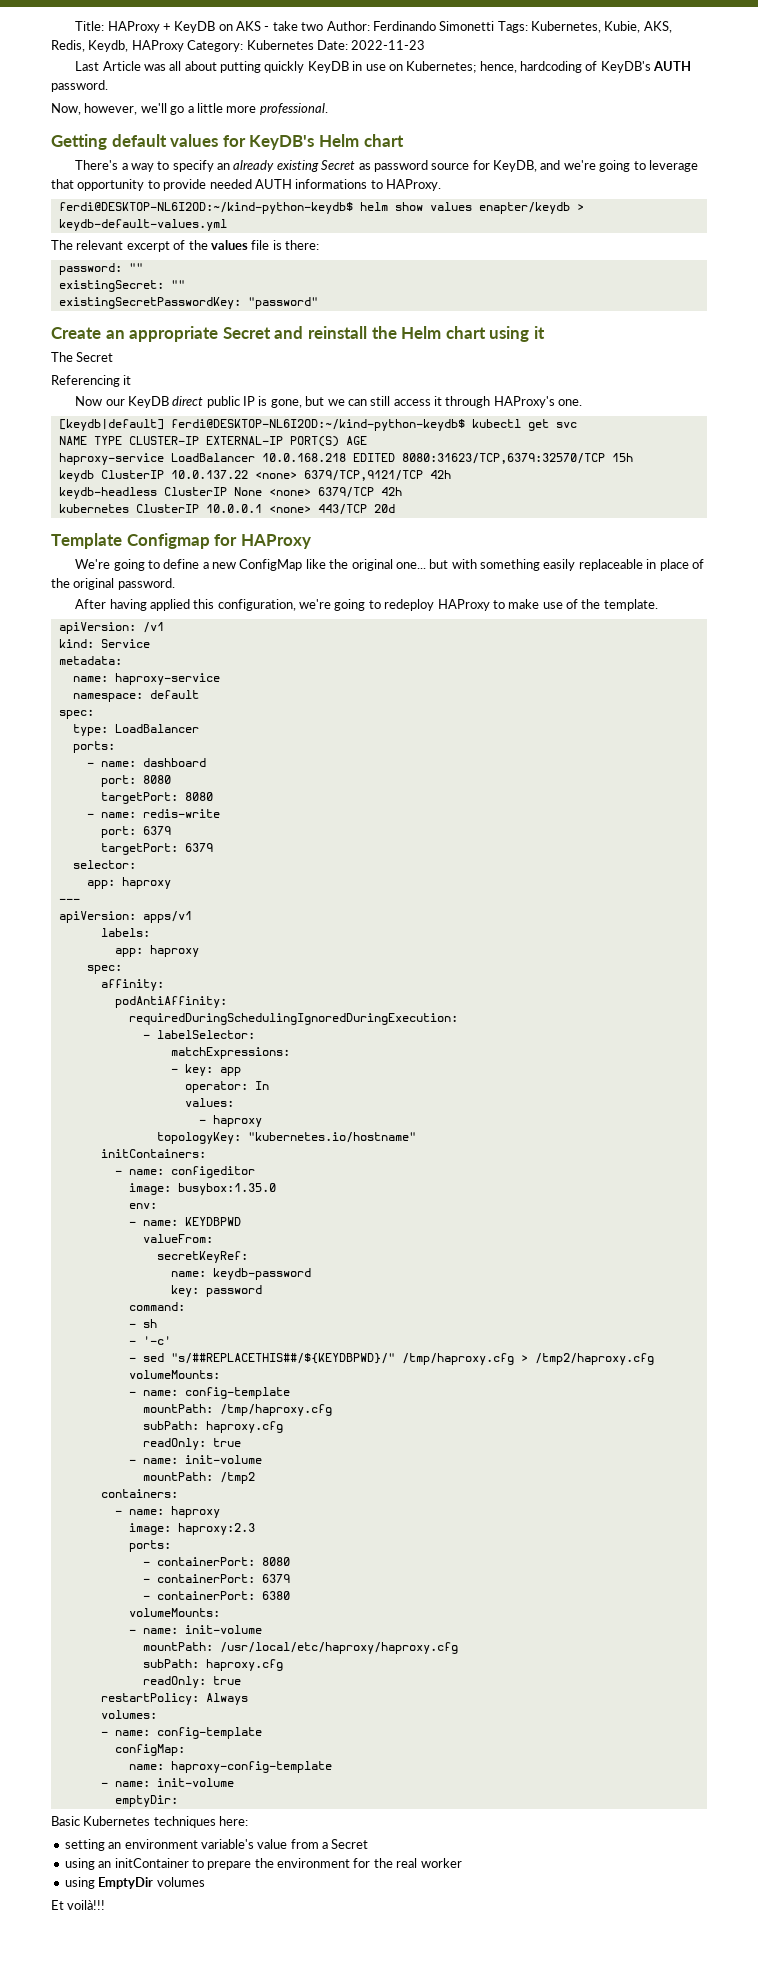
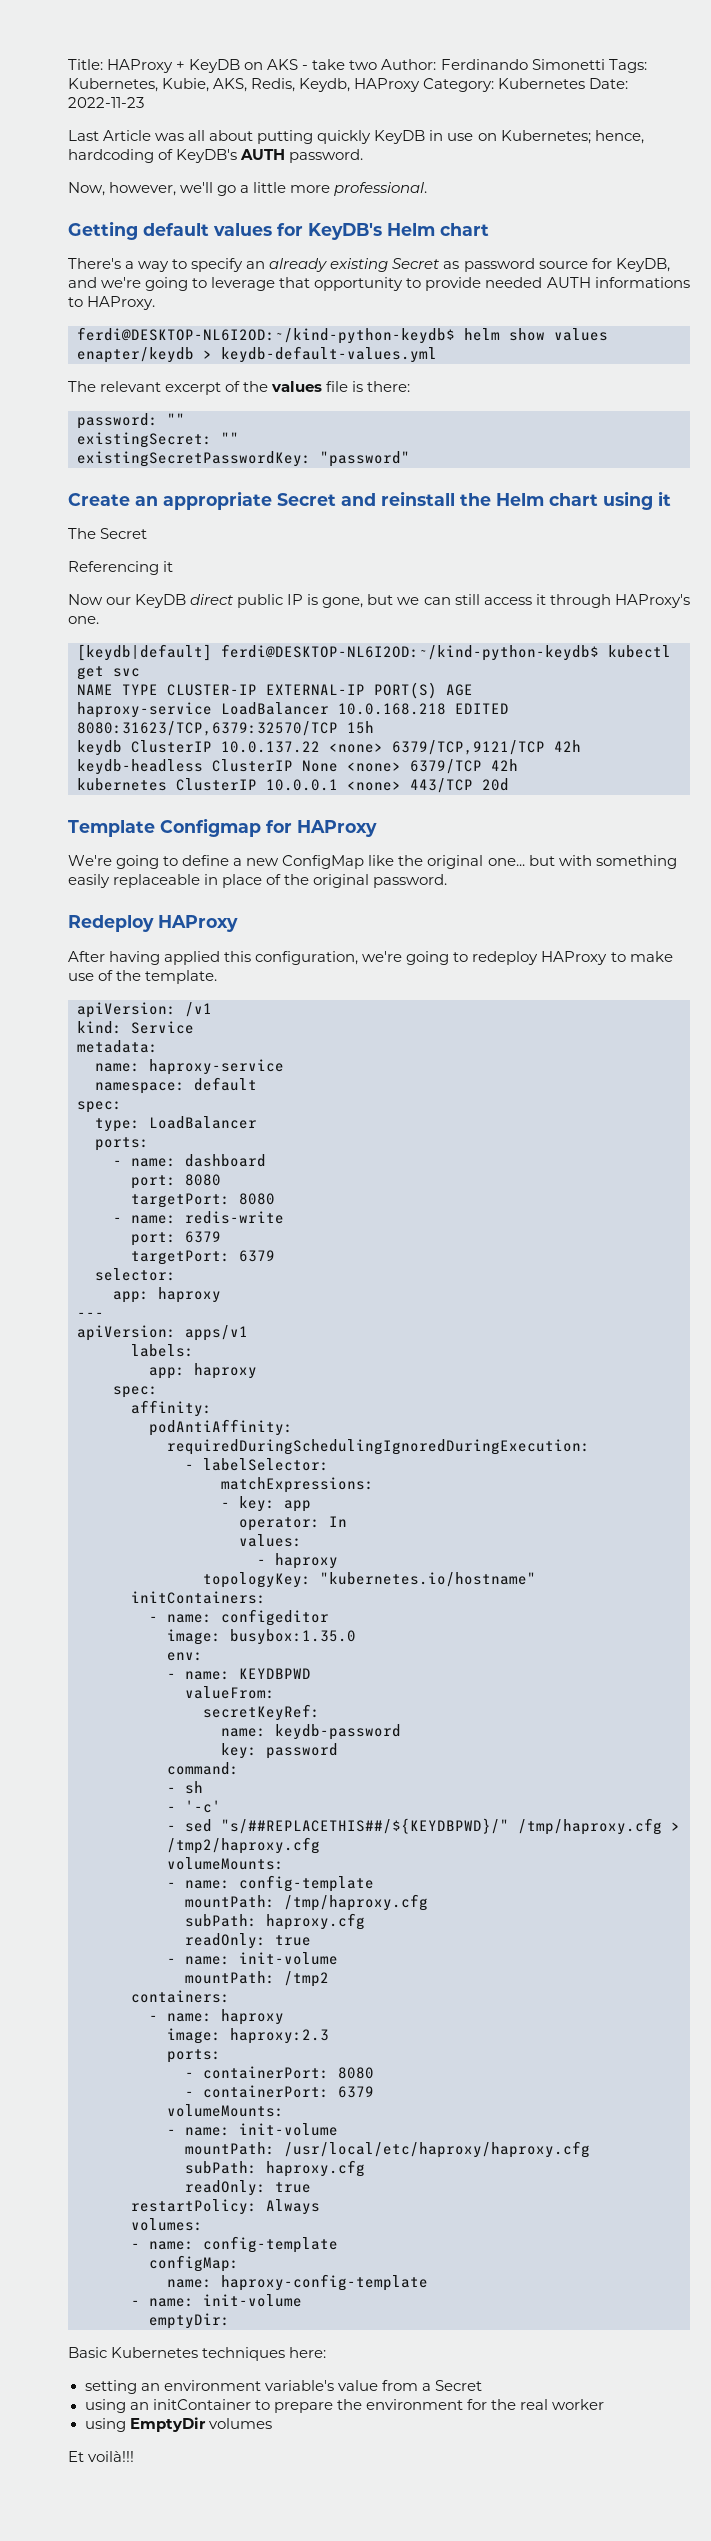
(175, 584) none -> [68,915,238,932] // Redeploy HAProxy
[142,1591,290,1600] // - containerPort: 6380 -> (374, 2092) none

